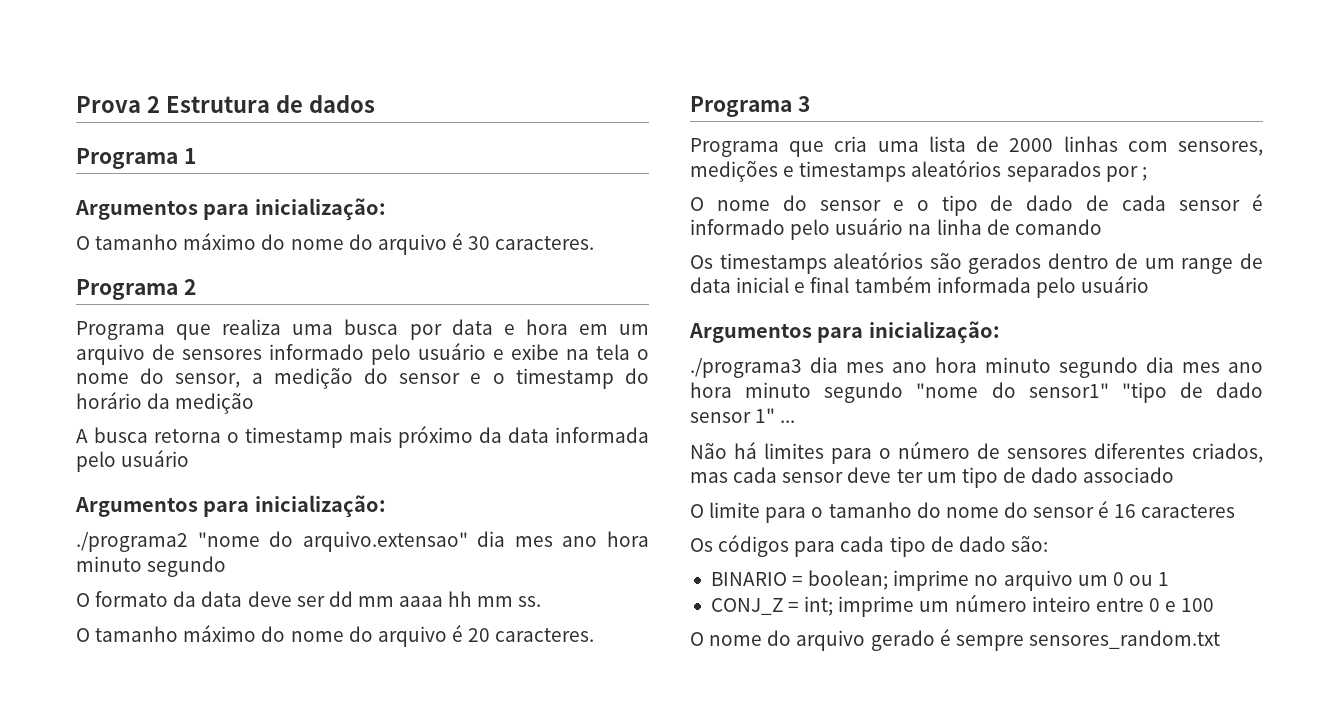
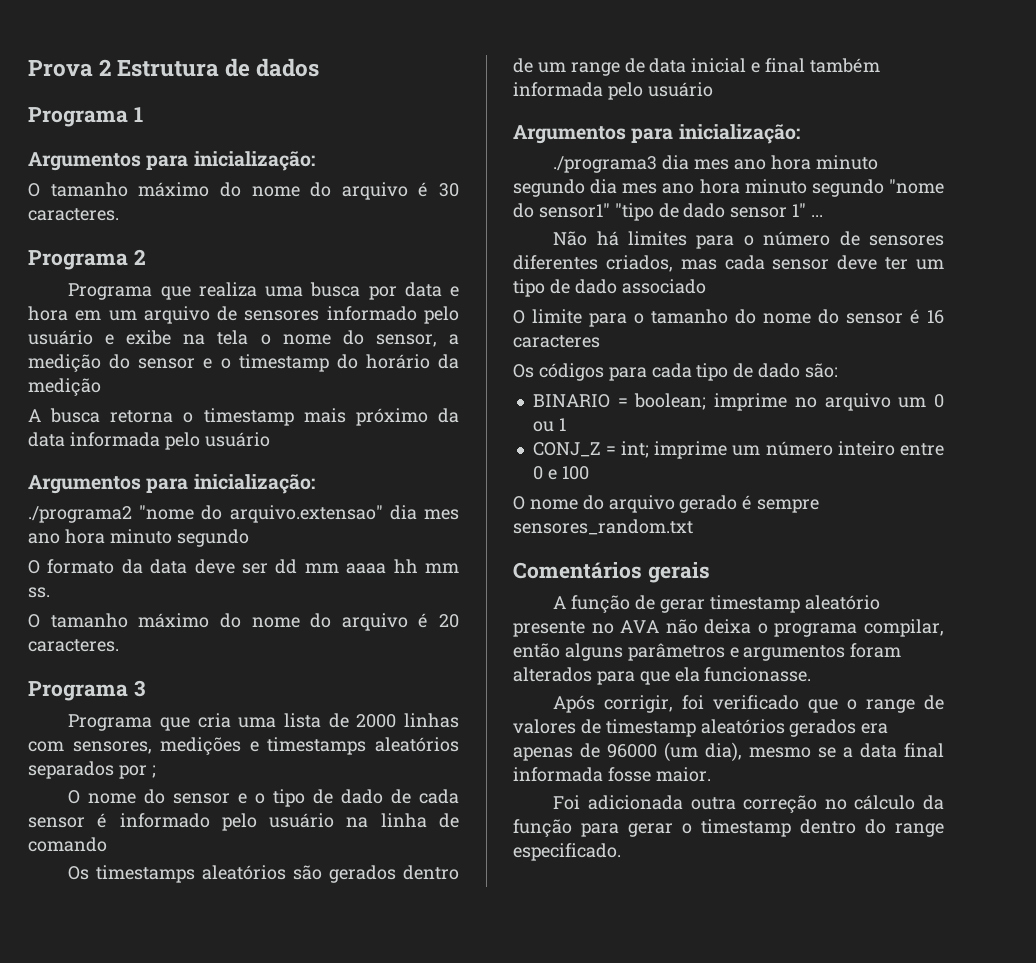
(1220, 639) none -> [513,562,710,583] [553,595,880,613] [513,619,944,637] [513,643,902,661] [513,667,812,685] [553,695,944,713] [513,719,889,737] [513,742,944,762] [513,767,711,782] [553,795,944,813] [513,819,944,837] [513,843,621,861] // Comentários gerais // A função de gerar timestamp aleatório presente no AVA não deixa o programa compilar, então alguns parâmetros e argumentos foram alterados para que ela funcionasse. // Após corrigir, foi verificado que o range de valores de timestamp aleatórios gerados era apenas de 96000 (um dia), mesmo se a data final informada fosse maior. // Foi adicionada outra correção no cálculo da função para gerar o timestamp dentro do range especificado.

